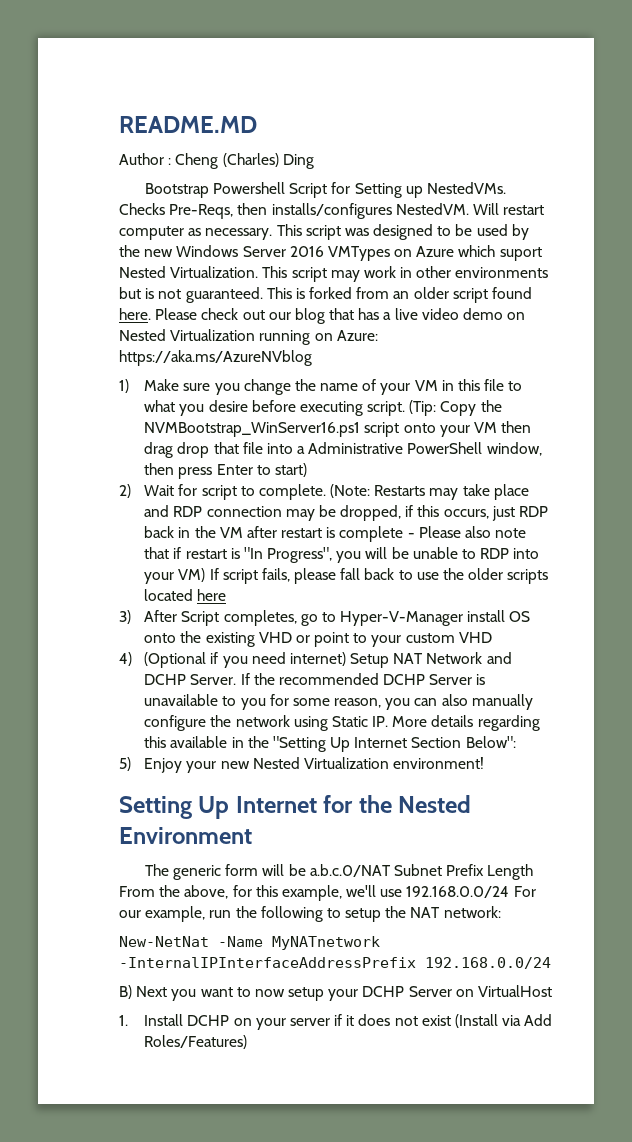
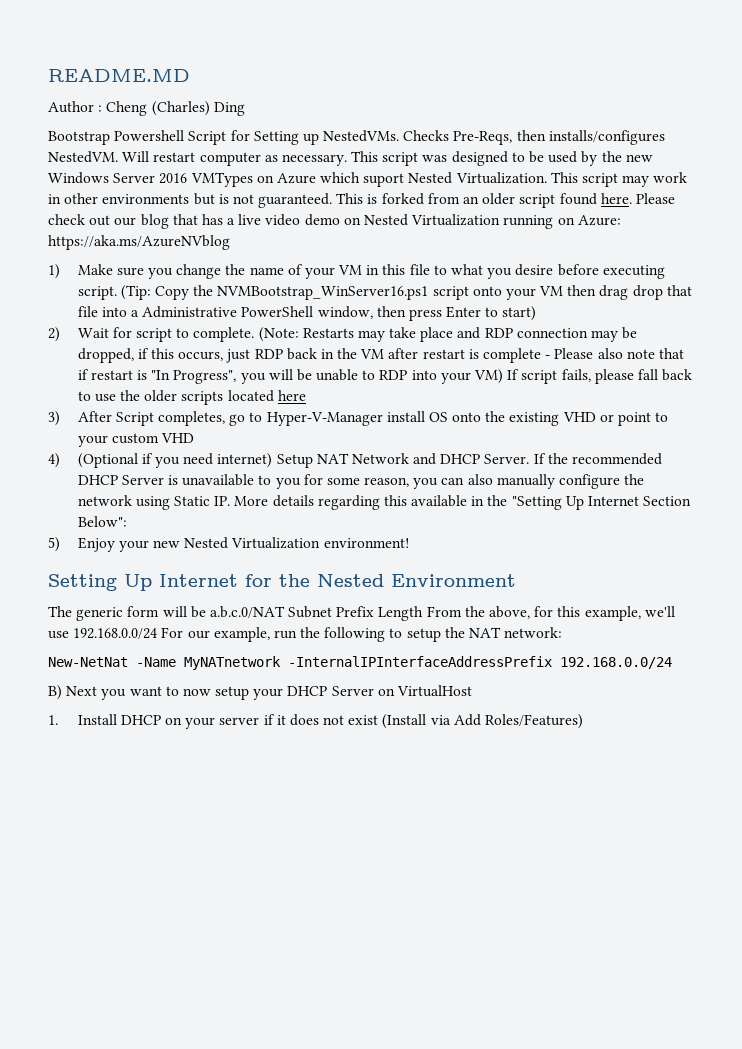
[144,674,187,685] DCHP -> [440,454,481,464] DHCP
[383,674,426,685] DCHP -> [77,475,118,485] DHCP
[362,986,405,997] DCHP -> [287,686,328,696] DHCP
[187,1015,230,1026] DCHP -> [120,715,161,725] DHCP

